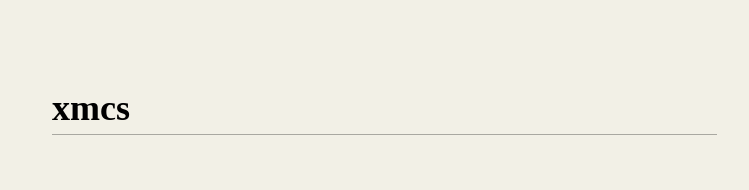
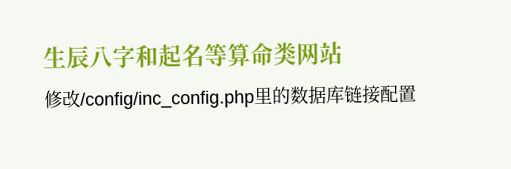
[52,103,130,120] xmcs -> [43,41,343,69] [44,84,417,110] 生辰八字和起名等算命类网站 // 修改/config/inc_config.php里的数据库链接配置

